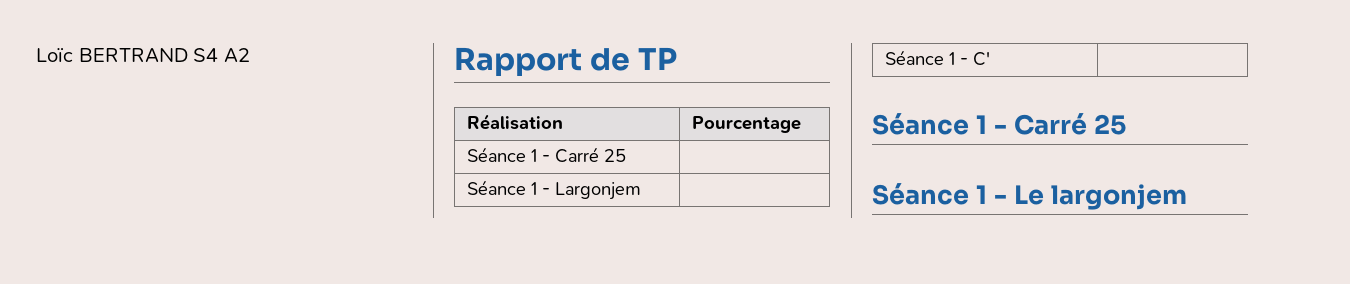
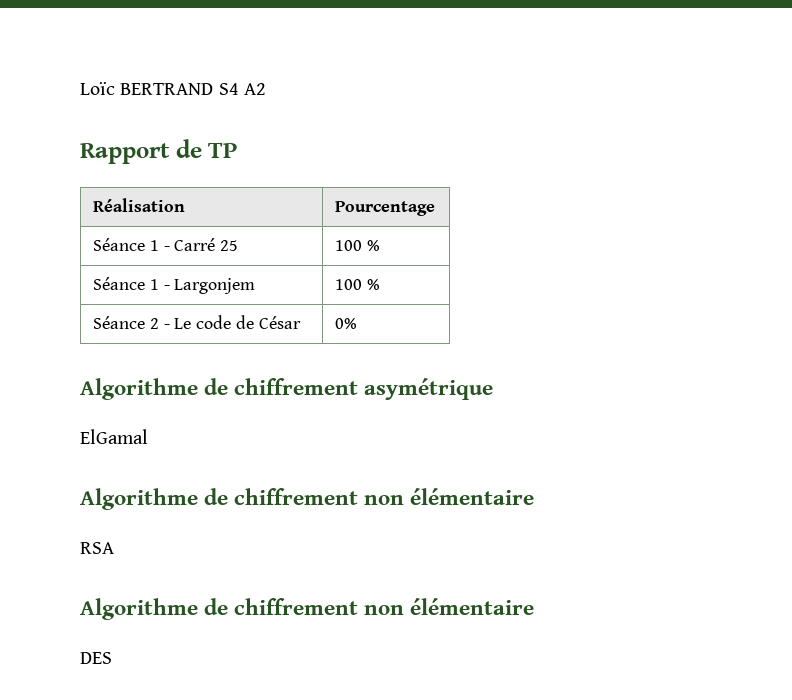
(627, 155) none -> [335,240,380,251] 100 %
[885,50,991,66] [872,113,1126,135] [872,183,1187,210] // Séance 1 - C' | // Séance 1 - Carré 25 // Séance 1 - Le largonjem -> [335,279,380,290] [93,315,301,329] [335,318,358,329] [80,378,494,400] [80,429,148,444] [80,488,535,510] [80,542,114,554] [80,598,535,620] [80,652,112,664] 100 % // Séance 2 - Le code de César | 0% // Algorithme de chiffrement asymétrique // ElGamal // Algorithme de chiffrement non élémentaire // RSA // Algorithme de chiffrement non élémentaire // DES

